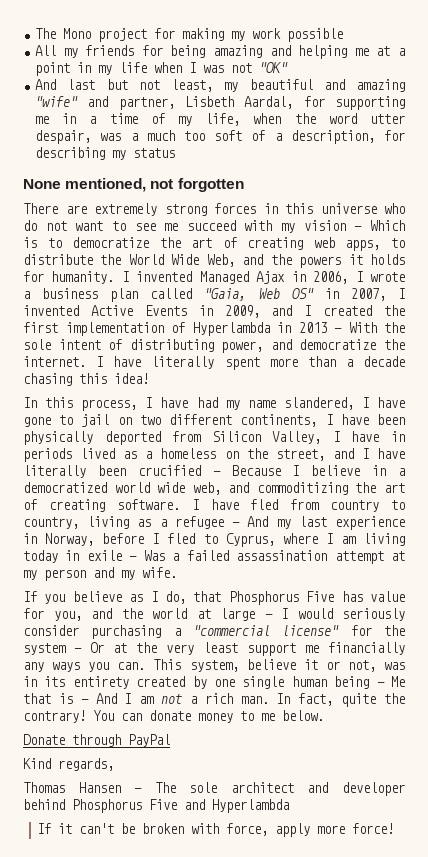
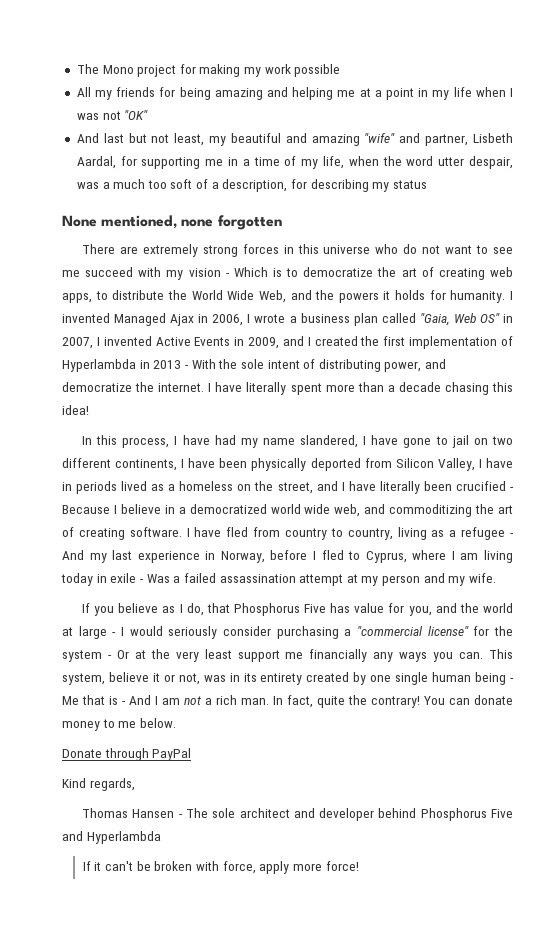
[65,178,174,192] mentioned, not -> [101,215,214,229] mentioned, none

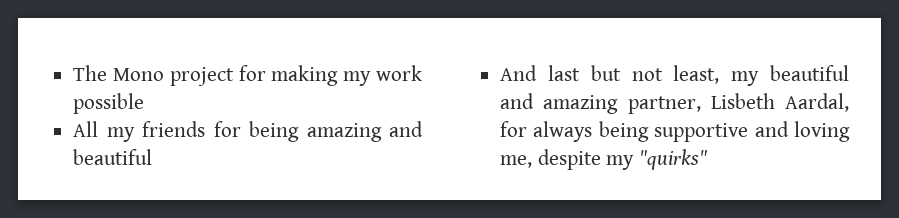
[292,87,513,100] [76,110,149,120] helping me at a point in my life when I was not "OK" -> [73,149,153,165] beautiful
[364,133,421,143] "wife" and -> (619, 104) none
[141,156,513,169] [76,179,427,192] [62,215,282,230] [81,244,514,257] [62,267,513,280] [62,290,514,303] [62,313,513,326] [62,336,513,349] [62,359,447,372] [62,382,513,395] [62,405,89,415] [81,435,513,448] [62,458,513,471] [62,481,514,494] [62,504,513,517] [62,527,514,540] [62,550,513,563] [61,573,497,586] [81,603,513,616] [62,626,513,639] [62,649,513,662] [62,672,514,685] [62,695,513,708] [62,718,176,731] [62,748,192,761] [62,778,135,791] [81,808,513,821] [62,831,161,844] [82,861,359,874] supporting me in a time of my life, when the word utter despair, was a much too soft of a description, for describing my status // None mentioned, none forgotten // There are extremely strong forces in this universe who do not want to see me succeed with my vision - Which is to democratize the art of creating web apps, to distribute the World Wide Web, and the powers it holds for humanity. I invented Managed Ajax in 2006, I wrote a business plan called "Gaia, Web OS" in 2007, I invented Active Events in 2009, and I created the first implementation of Hyperlambda in 2013 - With the sole intent of distributing power, and democratize the internet. I have literally spent more than a decade chasing this idea! // In this process, I have had my name slandered, I have gone to jail on two different continents, I have been physically deported from Silicon Valley, I have in periods lived as a homeless on the street, and I have literally been crucified - Because I believe in a democratized world wide web, and commoditizing the art of creating software. I have fled from country to country, living as a refugee - And my last experience in Norway, before I fled to Cyprus, where I am living today in exile - Was a failed assassination attempt at my person and my wife. // If you believe as I do, that Phosphorus Five has value for you, and the world at large - I would seriously consider purchasing a "commercial license" for the system - Or at the very least support me financially any ways you can. This system, believe it or not, was in its entirety created by one single human being - Me that is - And I am not a rich man. In fact, quite the contrary! You can donate money to me below. // Donate through PayPal // Kind regards, // Thomas Hansen - The sole architect and developer behind Phosphorus Five and Hyperlambda // If it can't be broken with force, apply more force! -> [533,121,850,142] [500,149,709,170] always being supportive and loving me, despite my "quirks"

